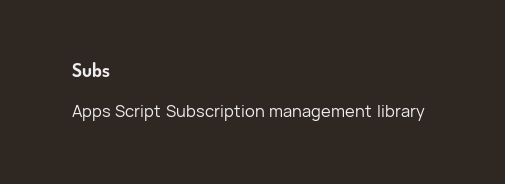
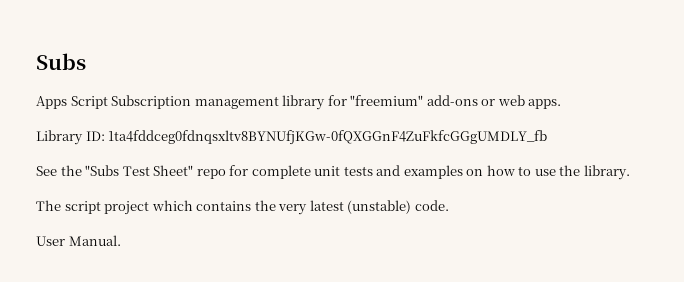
(425, 113) none -> [327,95,562,109] [36,130,548,145] [36,165,630,180] [36,200,449,215] [36,235,121,246] for "freemium" add-ons or web apps. // Library ID: 1ta4fddceg0fdnqsxltv8BYNUfjKGw-0fQXGGnF4ZuFkfcGGgUMDLY_fb // See the "Subs Test Sheet" repo for complete unit tests and examples on how to use the library. // The script project which contains the very latest (unstable) code. // User Manual.

